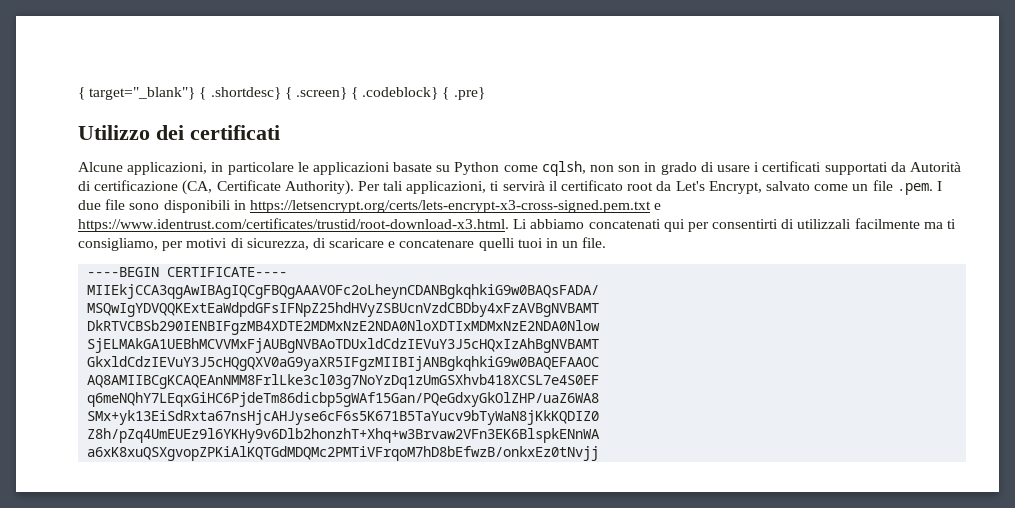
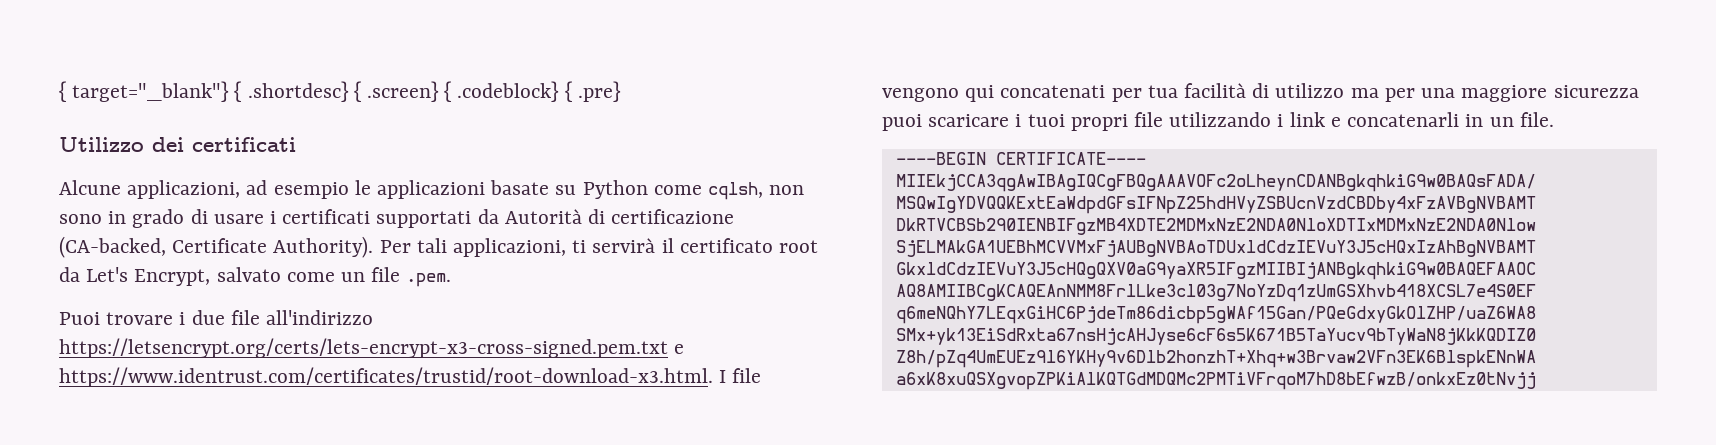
[211,162,294,175] in particolare -> [246,180,349,199] ad esempio
[618,165,641,172] son -> [59,214,102,224] sono
[182,180,213,195] (CA, -> [59,236,166,258] (CA-backed,
[936,181,942,191] [78,199,662,213] [78,218,957,232] [78,238,543,251] I due file sono disponibili in https://letsencrypt.org/certs/lets-encrypt-x3-cross-signed.pem.txt e https://www.identrust.com/certificates/trustid/root-download-x3.html. Li abbiamo concatenati qui per consentirti di utilizzali facilmente ma ti consigliamo, per motivi di sicurezza, di scaricare e concatenare quelli tuoi -> [59,310,374,325] [59,338,685,358] [59,367,762,387] [882,83,1639,102] [882,112,1460,131] // Puoi trovare i due file all'indirizzo https://letsencrypt.org/certs/lets-encrypt-x3-cross-signed.pem.txt e https://www.identrust.com/certificates/trustid/root-download-x3.html. I file vengono qui concatenati per tua facilità di utilizzo ma per una maggiore sicurezza puoi scaricare i tuoi propri file utilizzando i link e concatenarli

